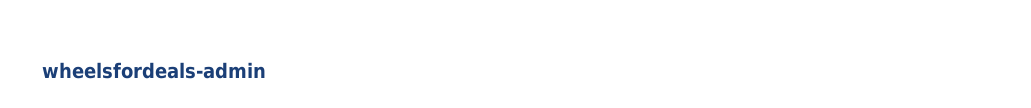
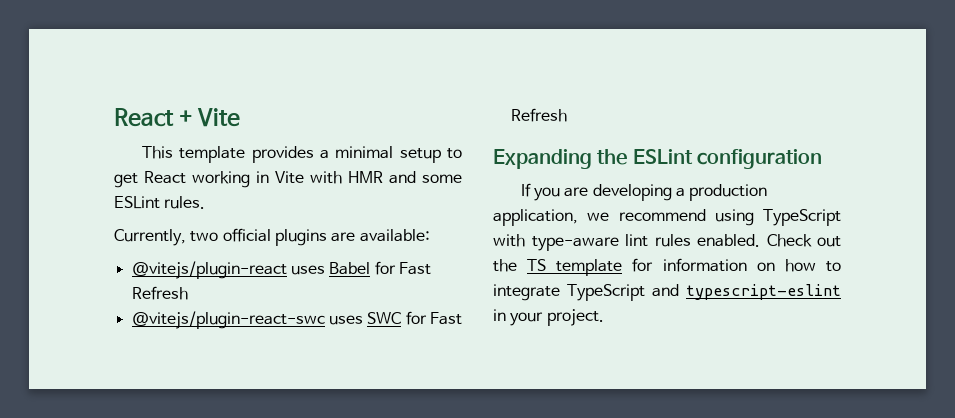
[42,62,266,79] wheelsfordeals-admin -> [114,108,241,127] [141,146,462,163] [114,171,462,188] [114,196,206,209] [114,228,430,246] [131,261,431,279] [131,286,188,300] [131,311,462,329] [510,108,567,122] [493,149,823,169] [520,183,768,201] [493,209,842,226] [493,234,841,251] [493,258,841,276] [493,284,841,301] [493,309,604,326] React + Vite // This template provides a minimal setup to get React working in Vite with HMR and some ESLint rules. // Currently, two official plugins are available: // @vitejs/plugin-react uses Babel for Fast Refresh // @vitejs/plugin-react-swc uses SWC for Fast Refresh // Expanding the ESLint configuration // If you are developing a production application, we recommend using TypeScript with type-aware lint rules enabled. Check out the TS template for information on how to integrate TypeScript and typescript-eslint in your project.

